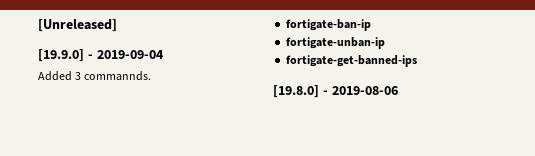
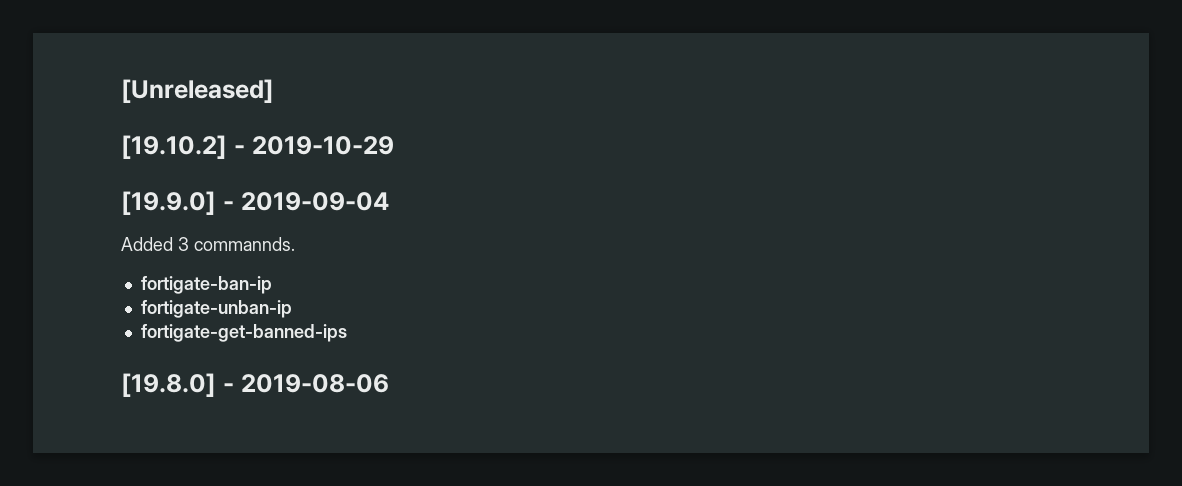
(117, 25) none -> [121,135,394,159] // [19.10.2] - 2019-10-29

